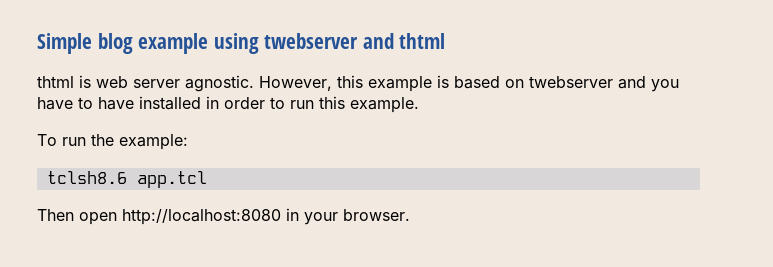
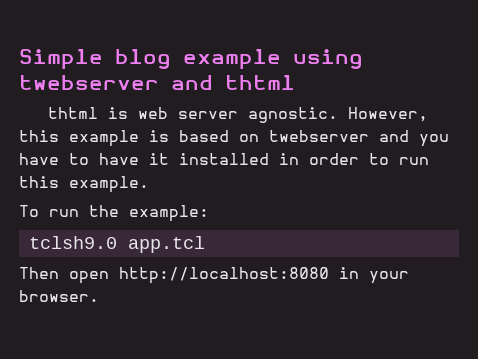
(134, 103) none -> [149,153,169,165] it
[46,171,127,184] tclsh8.6 -> [28,236,117,249] tclsh9.0

